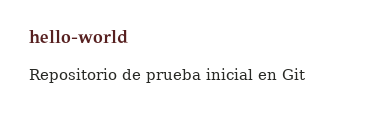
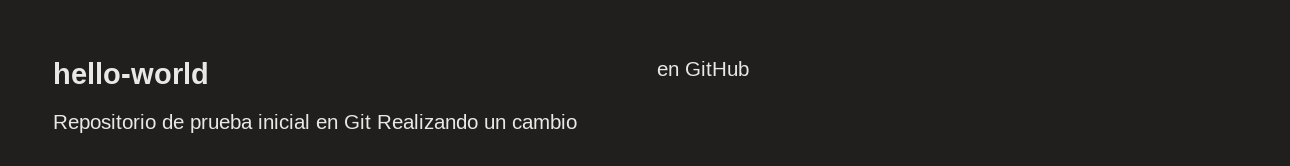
(305, 74) none -> [377,114,577,129] [657,61,749,76] Realizando un cambio en GitHub

